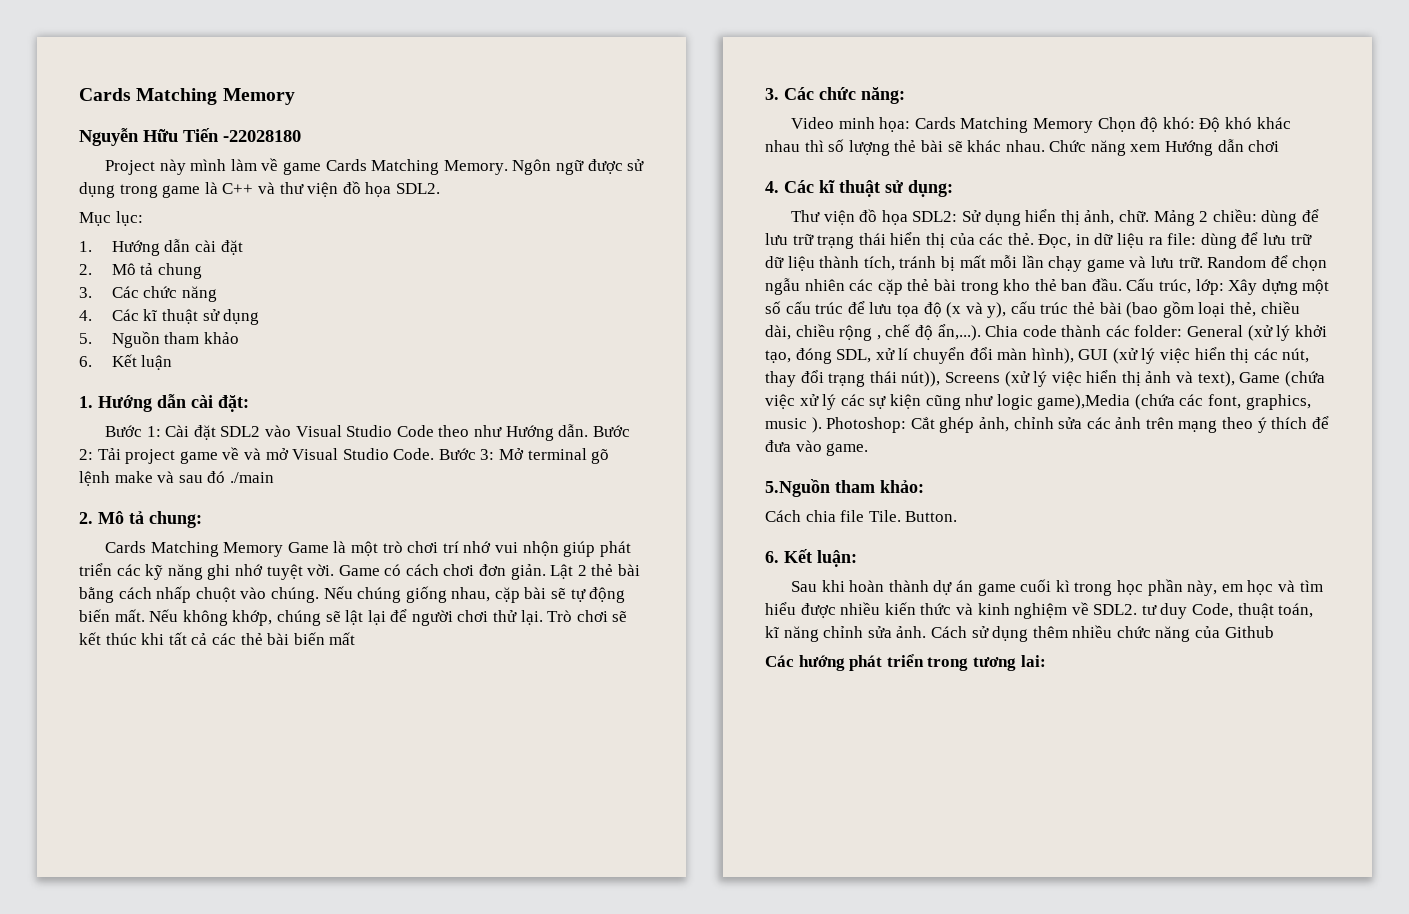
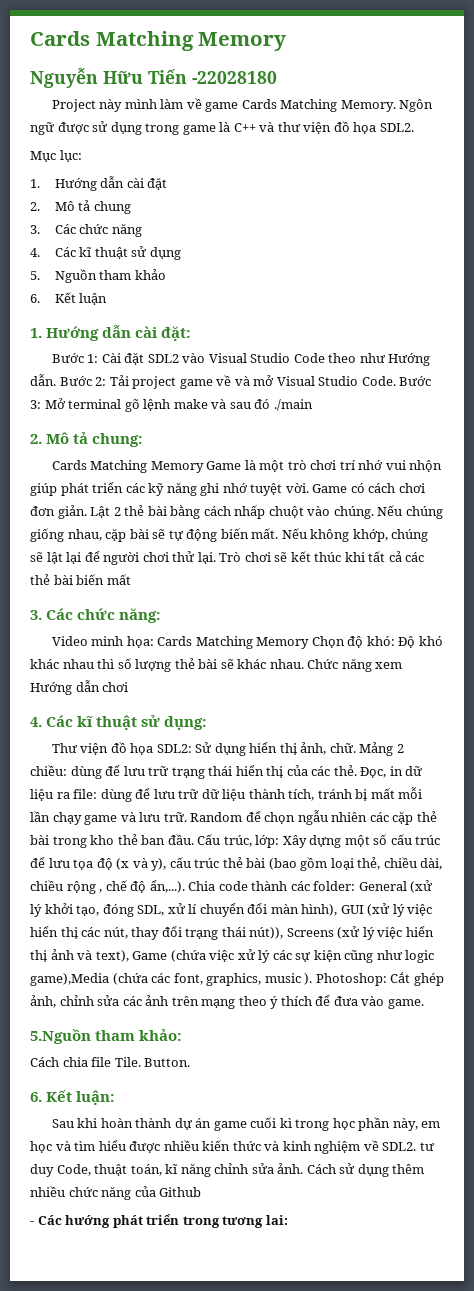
(1274, 632) none -> [30,1221,34,1225] -

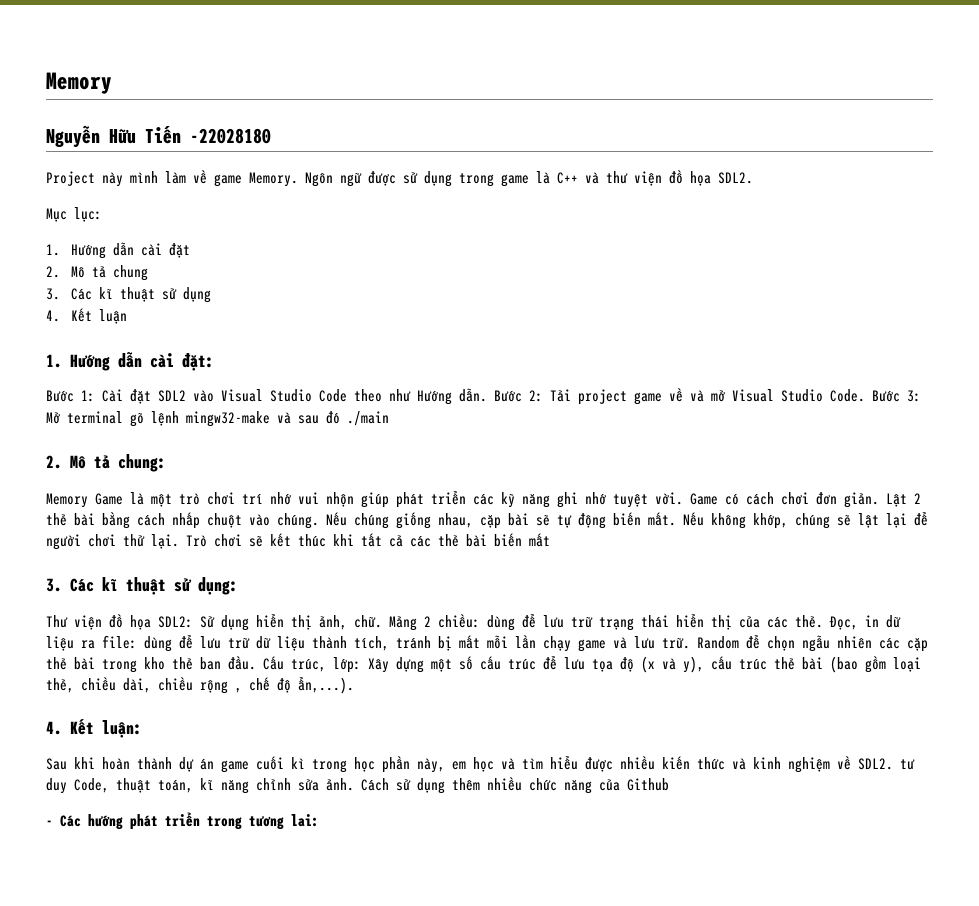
[30,31,194,51] Cards Matching -> (46, 83) none
[241,99,338,112] Cards Matching -> (242, 180) none
[79,223,142,237] [30,247,76,257] chức năng // 4. Các -> (92, 294) none
[30,269,166,283] [30,294,40,303] 5. Nguồn tham khảo // 6. -> [46,310,60,322] 4.
[173,399,208,409] make -> [186,411,270,427] mingw32-make
[51,460,148,473] Cards Matching -> (166, 463) none
[77,608,162,623] [51,636,443,649] [30,658,403,672] [30,680,129,695] [30,715,74,727] chức năng: // Video minh họa: Cards Matching Memory Chọn độ khó: Độ khó khác nhau thì số lượng thẻ bài sẽ khác nhau. Chức năng xem Hướng dẫn chơi // 4. Các -> (94, 585) none
[188,880,433,893] [30,903,433,917] [30,926,434,940] [30,949,435,963] [30,972,444,986] [30,995,424,1009] [30,1029,183,1044] [30,1057,191,1067] [30,1092,42,1102] Chia code thành các folder: General (xử lý khởi tạo, đóng SDL, xử lí chuyển đổi màn hình), GUI (xử lý việc hiển thị các nút, thay đổi trạng thái nút)), Screens (xử lý việc hiển thị ảnh và text), Game (chứa việc xử lý các sự kiện cũng như logic game),Media (chứa các font, graphics, music ). Photoshop: Cắt ghép ảnh, chỉnh sửa các ảnh trên mạng theo ý thích để đưa vào game. // 5.Nguồn tham khảo: // Cách chia file Tile. Button. // 6. -> [46,721,62,735] // 4.

